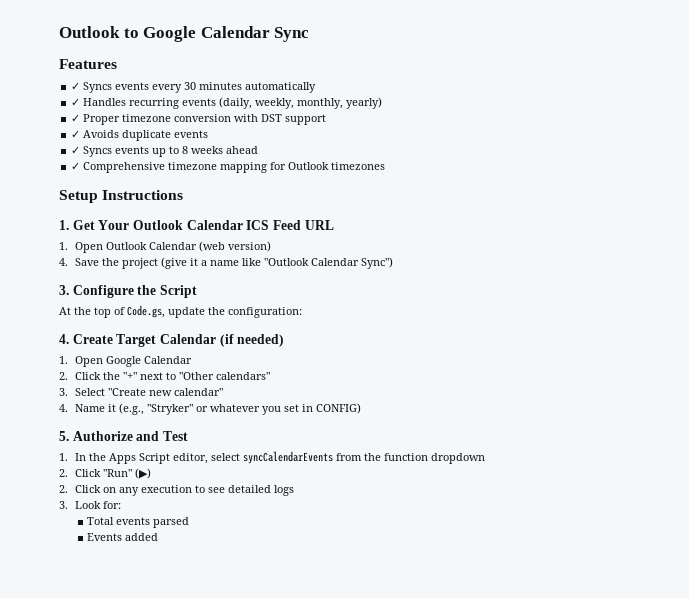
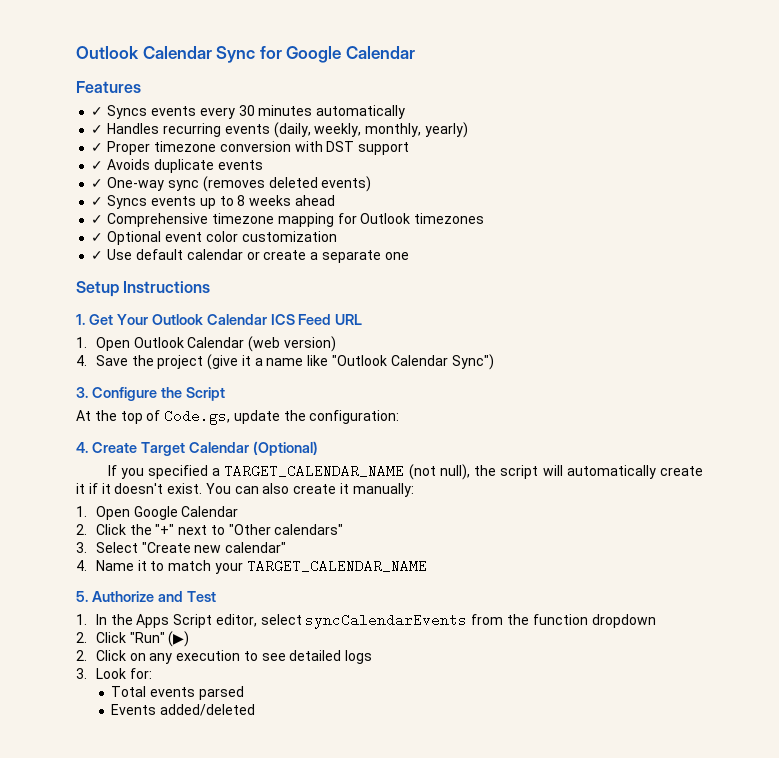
[59,26,310,42] Outlook to Google Calendar Sync -> [76,46,415,63] Outlook Calendar Sync for Google Calendar
(209, 134) none -> [91,176,372,192] // ✓ One-way sync (removes deleted events)
(386, 166) none -> [91,231,337,245] [91,249,409,263] // ✓ Optional event color customization // ✓ Use default calendar or create a separate one
[219,334,285,347] (if needed) -> [252,441,318,456] [107,464,703,480] [76,483,414,497] (Optional) // If you specified a TARGET_CALENDAR_NAME (not null), the script will automatically create it if it doesn't exist. You can also create it manually:
[119,403,362,415] (e.g., "Stryker" or whatever you set in CONFIG) -> [150,559,427,574] to match your TARGET_CALENDAR_NAME
[125,533,159,541] added -> [159,704,255,716] added/deleted

